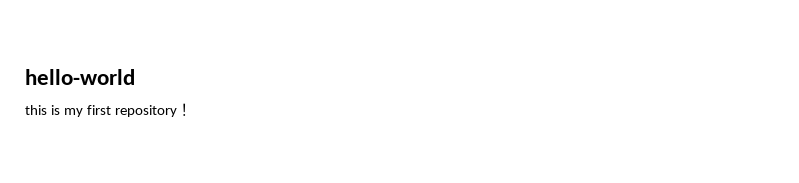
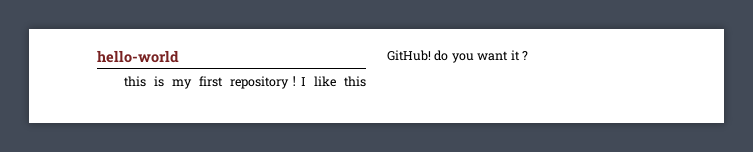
(192, 109) none -> [301,76,366,87] [387,50,528,63] I like this GitHub! do you want it ?

